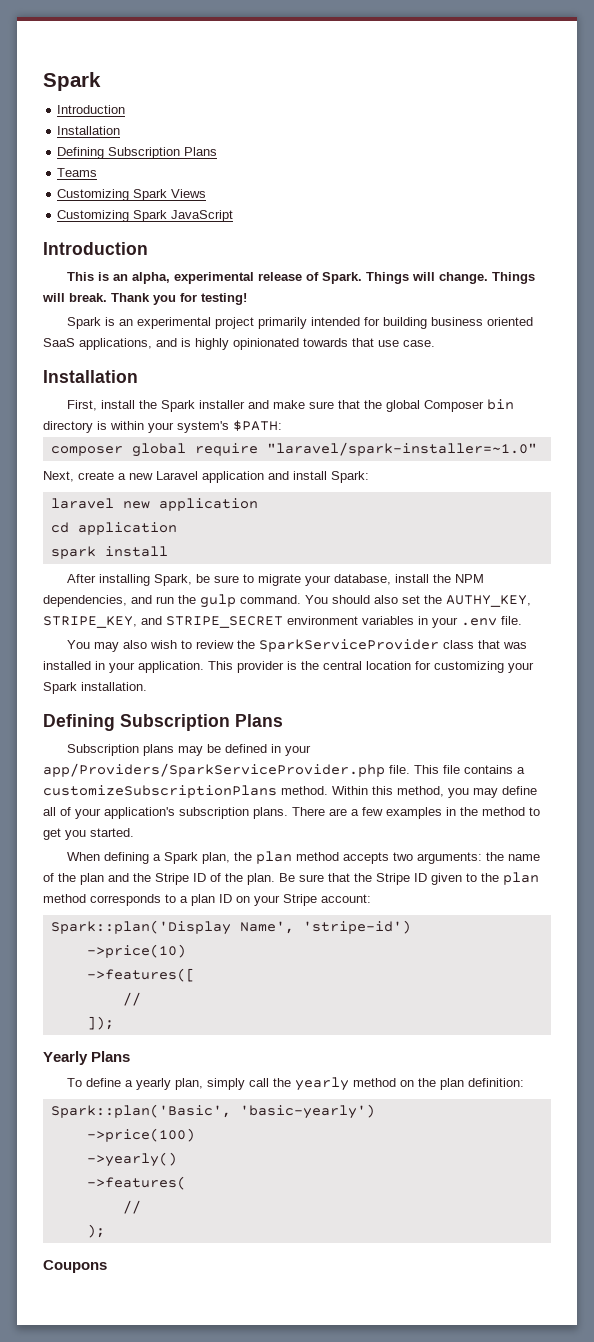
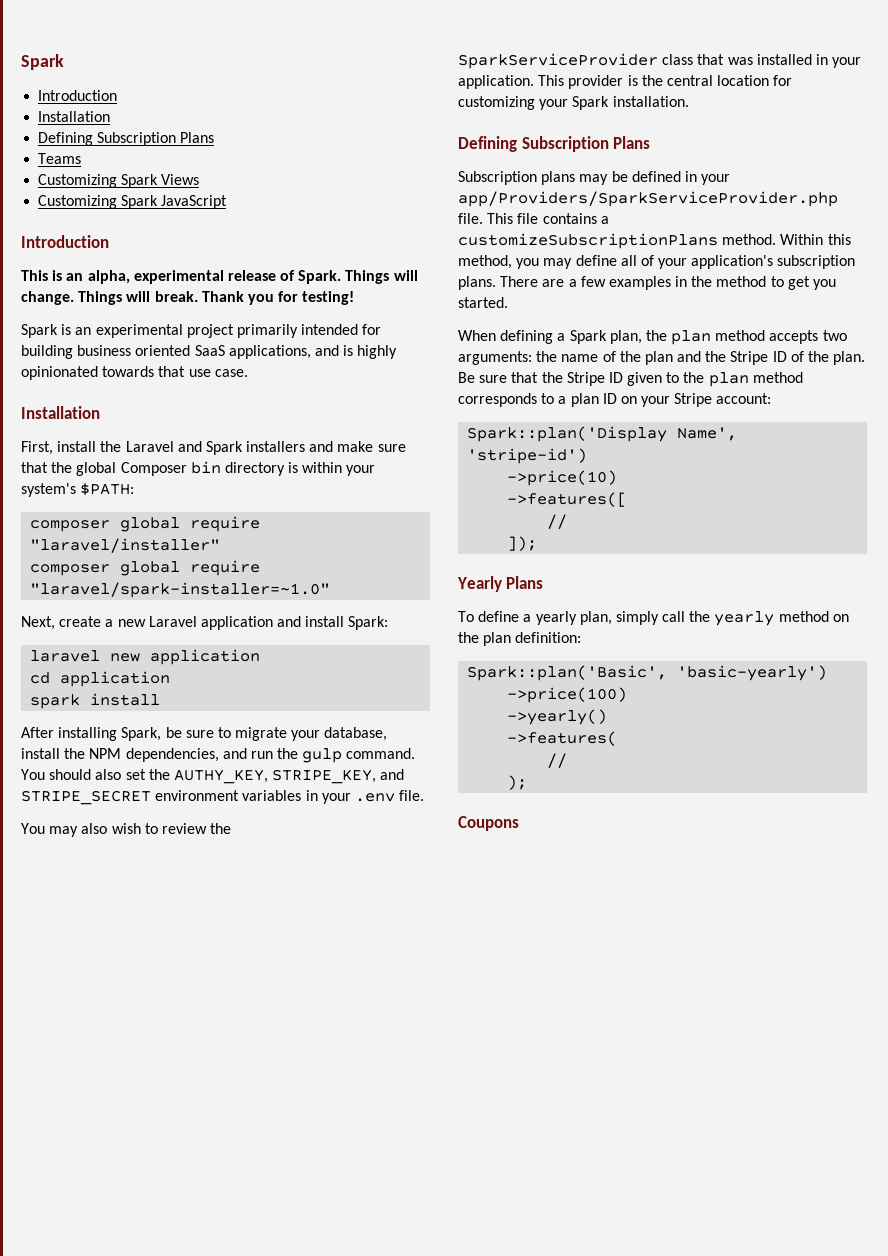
[160,400,245,412] Spark installer -> [125,441,306,455] Laravel and Spark installers
(282, 425) none -> [30,516,261,532] [30,538,221,553] // composer global require "laravel/installer"

